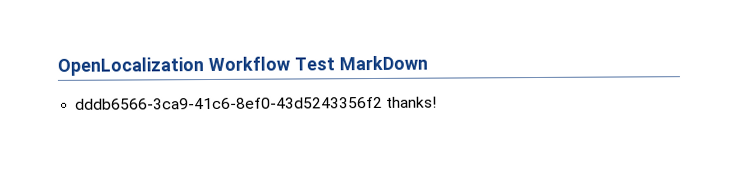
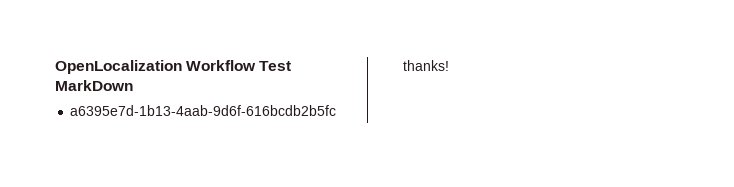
[75,96,384,110] dddb6566-3ca9-41c6-8ef0-43d5243356f2 -> [70,105,337,116] a6395e7d-1b13-4aab-9d6f-616bcdb2b5fc

